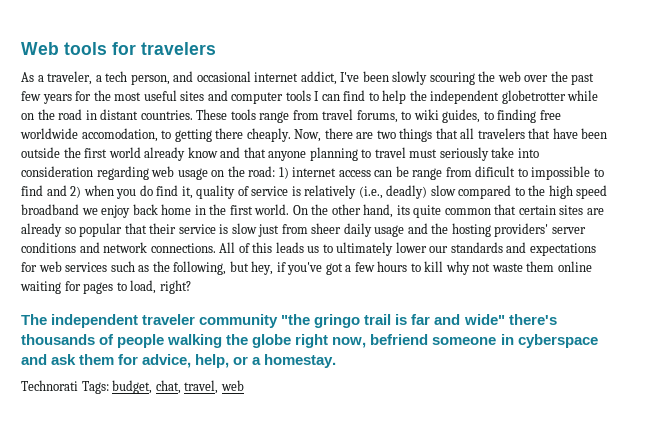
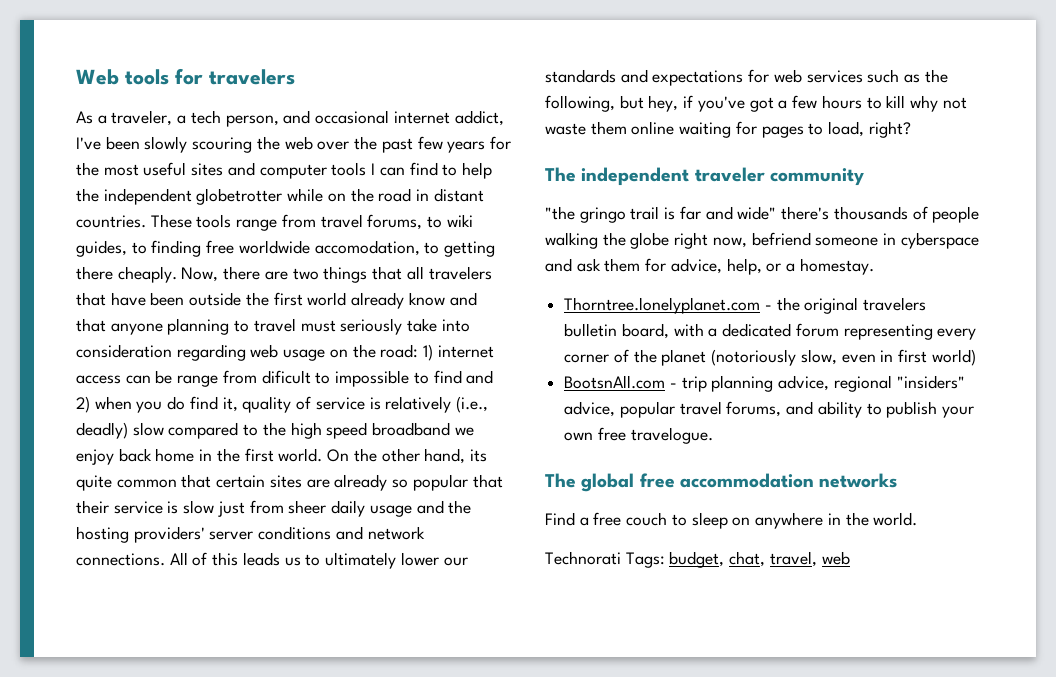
(279, 321) none -> (864, 177) //
(337, 361) none -> [564,297,927,314] [564,323,977,340] [564,349,976,366] [564,375,965,392] [564,401,975,418] [564,427,713,444] [545,473,898,492] [545,512,918,529] // Thorntree.lonelyplanet.com - the original travelers bulletin board, with a dedicated forum representing every corner of the planet (notoriously slow, even in first world) // BootsnAll.com - trip planning advice, regional "insiders" advice, popular travel forums, and ability to publish your own free travelogue. // The global free accommodation networks // Find a free couch to sleep on anywhere in the world.

